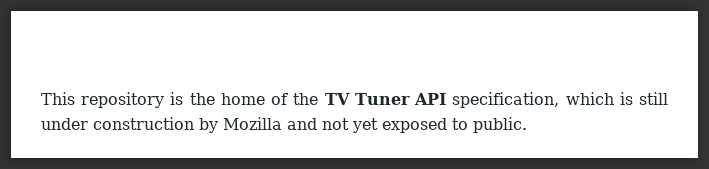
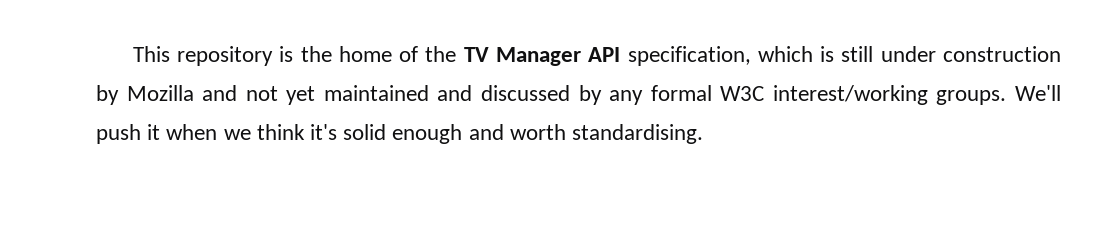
[354,93,410,105] Tuner -> [495,47,581,66] Manager
[382,117,527,133] exposed to public. -> [323,85,1061,105] [96,124,704,144] maintained and discussed by any formal W3C interest/working groups. We'll push it when we think it's solid enough and worth standardising.

